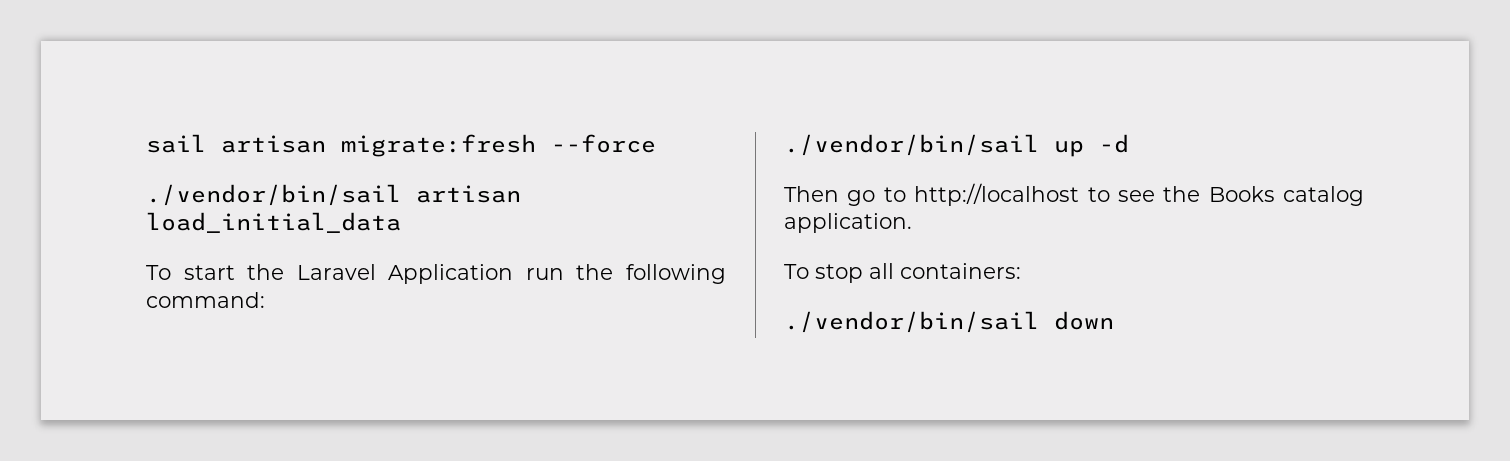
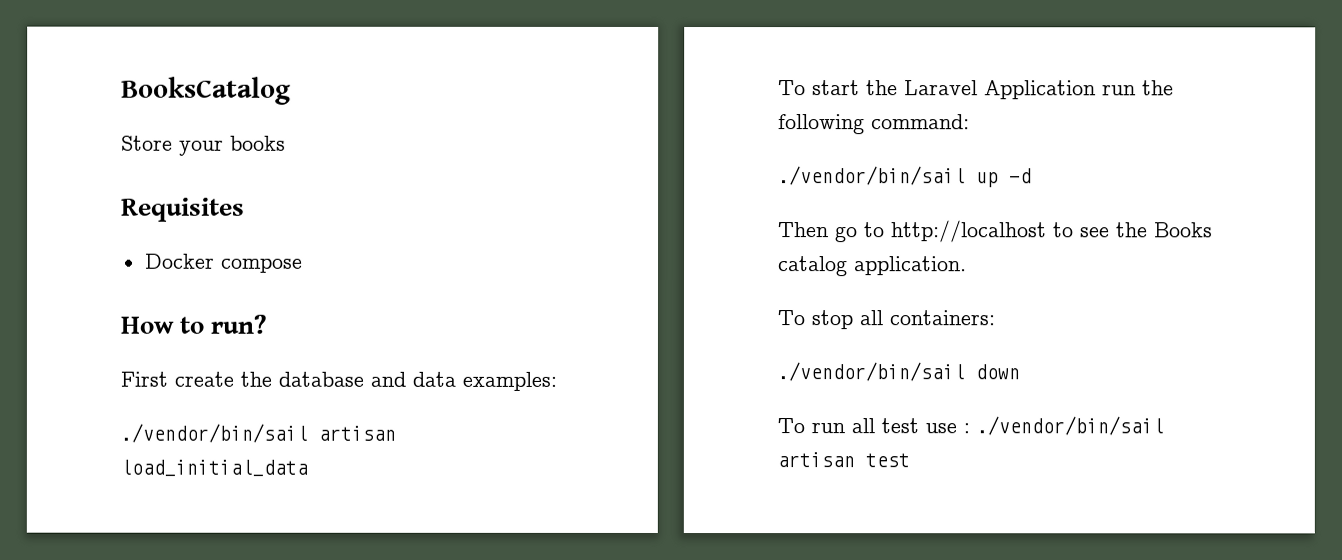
[146,134,656,157] sail artisan migrate:fresh --force -> [121,76,291,105] [121,135,286,156] [121,197,245,222] [144,253,303,273] [120,314,267,334] [120,371,557,391] BooksCatalog // Store your books // Requisites // Docker compose // How to run? // First create the database and data examples:
(1114, 320) none -> [777,416,1164,436] [777,452,910,468] // To run all test use : ./vendor/bin/sail artisan test

